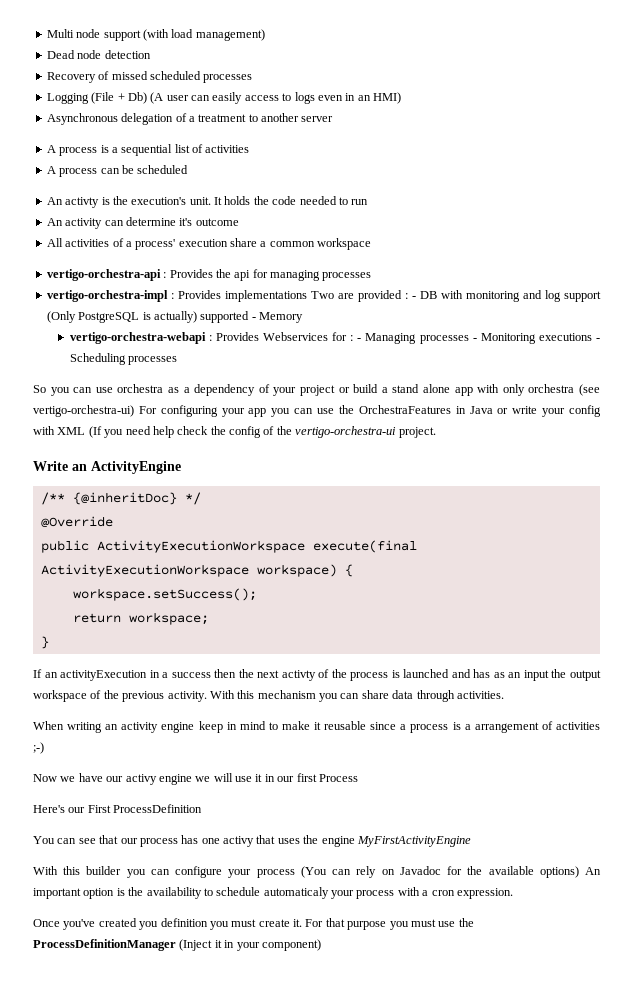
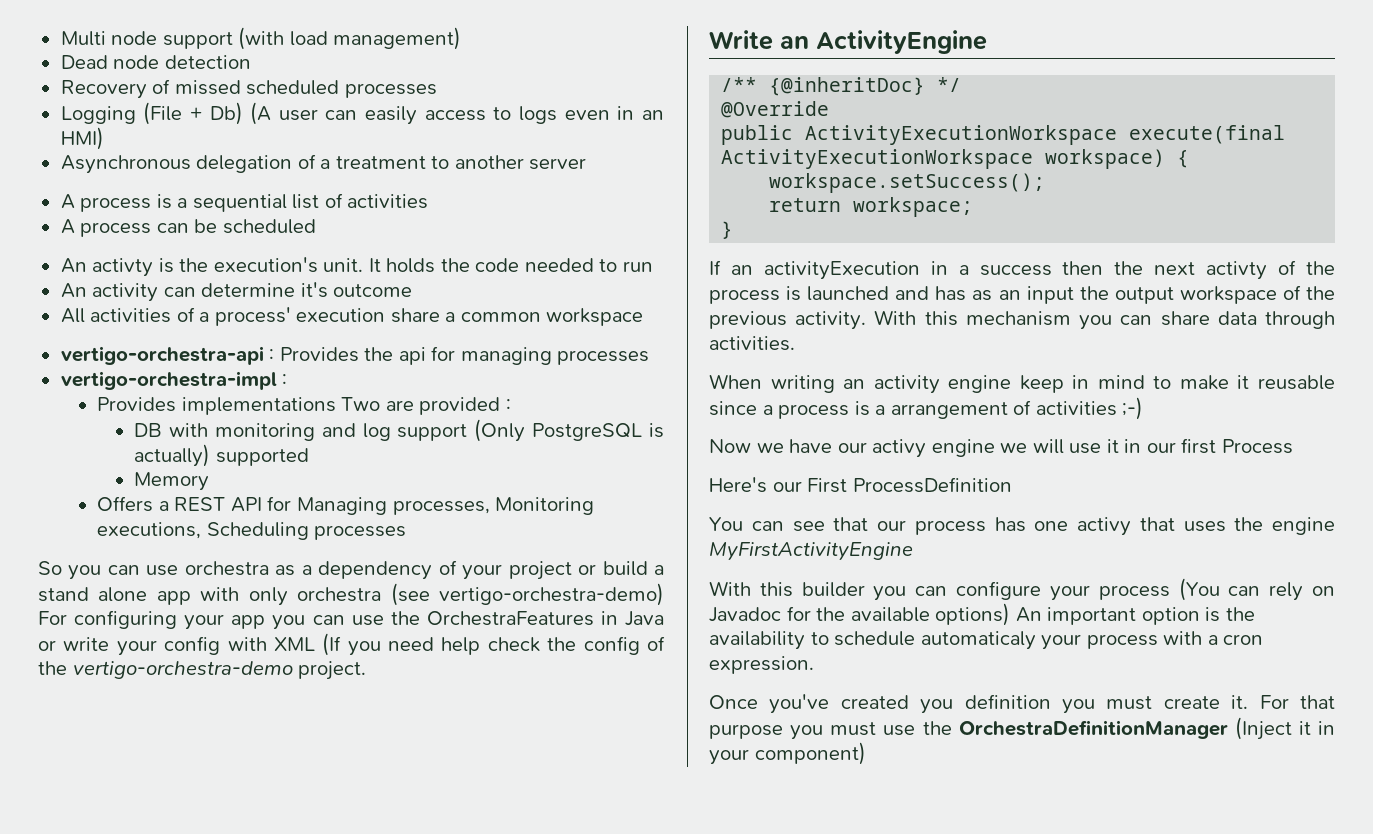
(174, 296) none -> (288, 380) //
[411,296,416,299] - -> (512, 405) //
[251,317,256,320] - -> (309, 457) //
[69,332,601,344] vertigo-orchestra-webapi : Provides Webservices for : - Managing processes - Monitoring executions - -> [97,496,595,515] [97,522,202,539] Offers a REST API for Managing processes, Monitoring executions,
[33,405,134,417] vertigo-orchestra-ui) -> [439,583,664,606] vertigo-orchestra-demo)
[295,426,397,438] vertigo-orchestra-ui -> [72,661,293,679] vertigo-orchestra-demo
[33,939,176,951] ProcessDefinitionManager -> [958,720,1228,739] OrchestraDefinitionManager

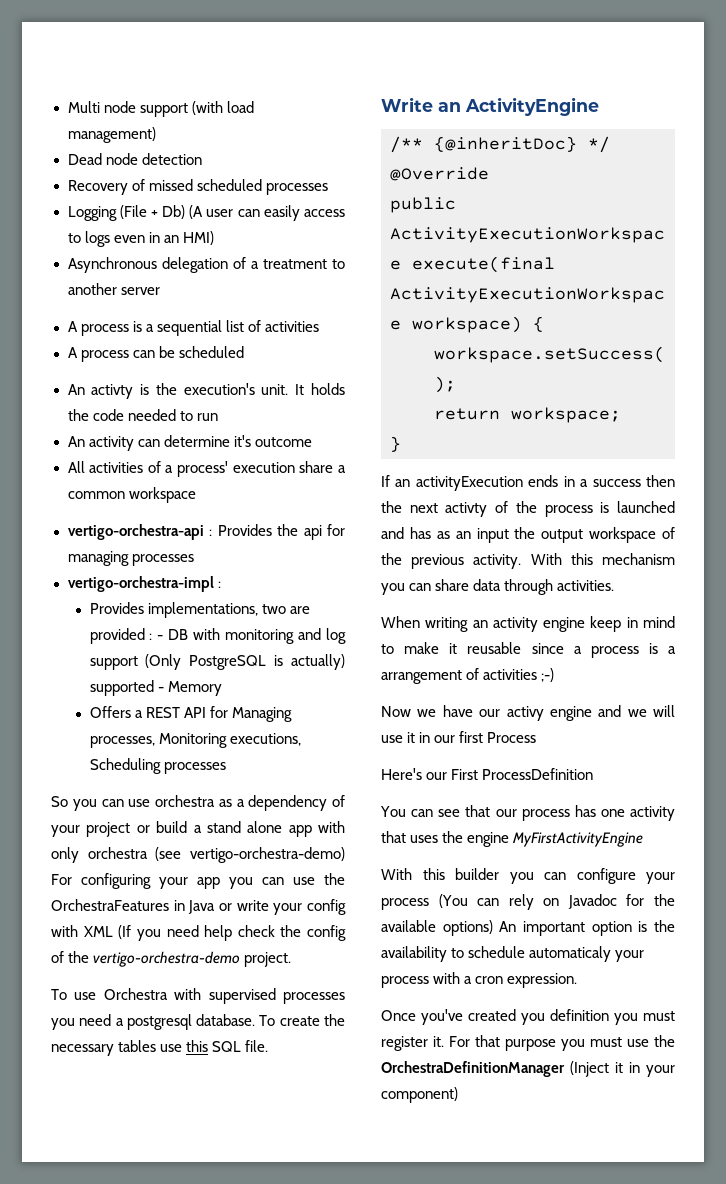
[181,397,381,415] implementations Two -> [147,602,286,618] implementations, two
(512, 405) // -> [157,635,164,640] -
(309, 457) // -> [157,687,164,692] -
(367, 670) none -> [51,988,345,1004] [51,1014,346,1030] [51,1040,269,1056] // To use Orchestra with supervised processes you need a postgresql database. To create the necessary tables use this SQL file.
(920, 270) none -> [528,475,559,487] ends
(995, 448) none -> [598,705,622,717] and
[1077,517,1131,536] activy -> [630,806,675,821] activity
[1163,696,1220,709] create -> [381,1036,428,1051] register

